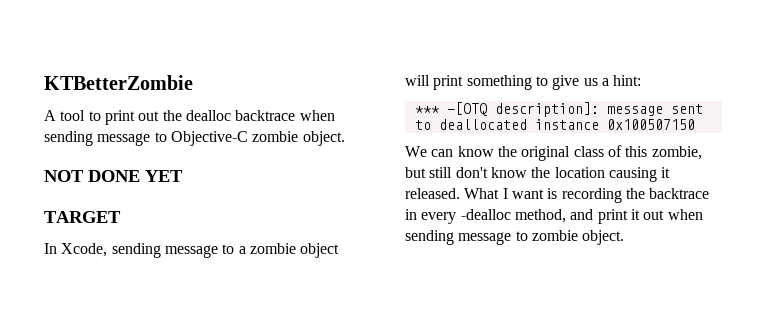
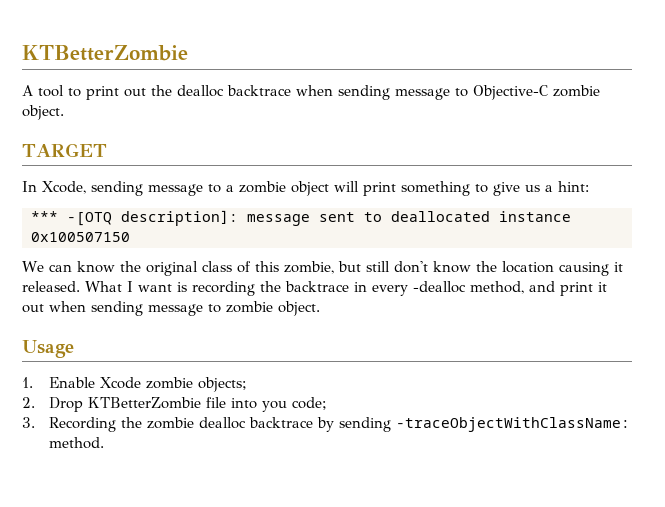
[44,170,183,182] // NOT DONE YET -> (64, 112) none
(625, 237) none -> [22,340,74,358] [22,377,248,392] [22,397,328,412] [22,417,631,432] [49,437,105,449] // Usage // 1. Enable Xcode zombie objects; // 2. Drop KTBetterZombie file into you code; // 3. Recording the zombie dealloc backtrace by sending -traceObjectWithClassName: method.

